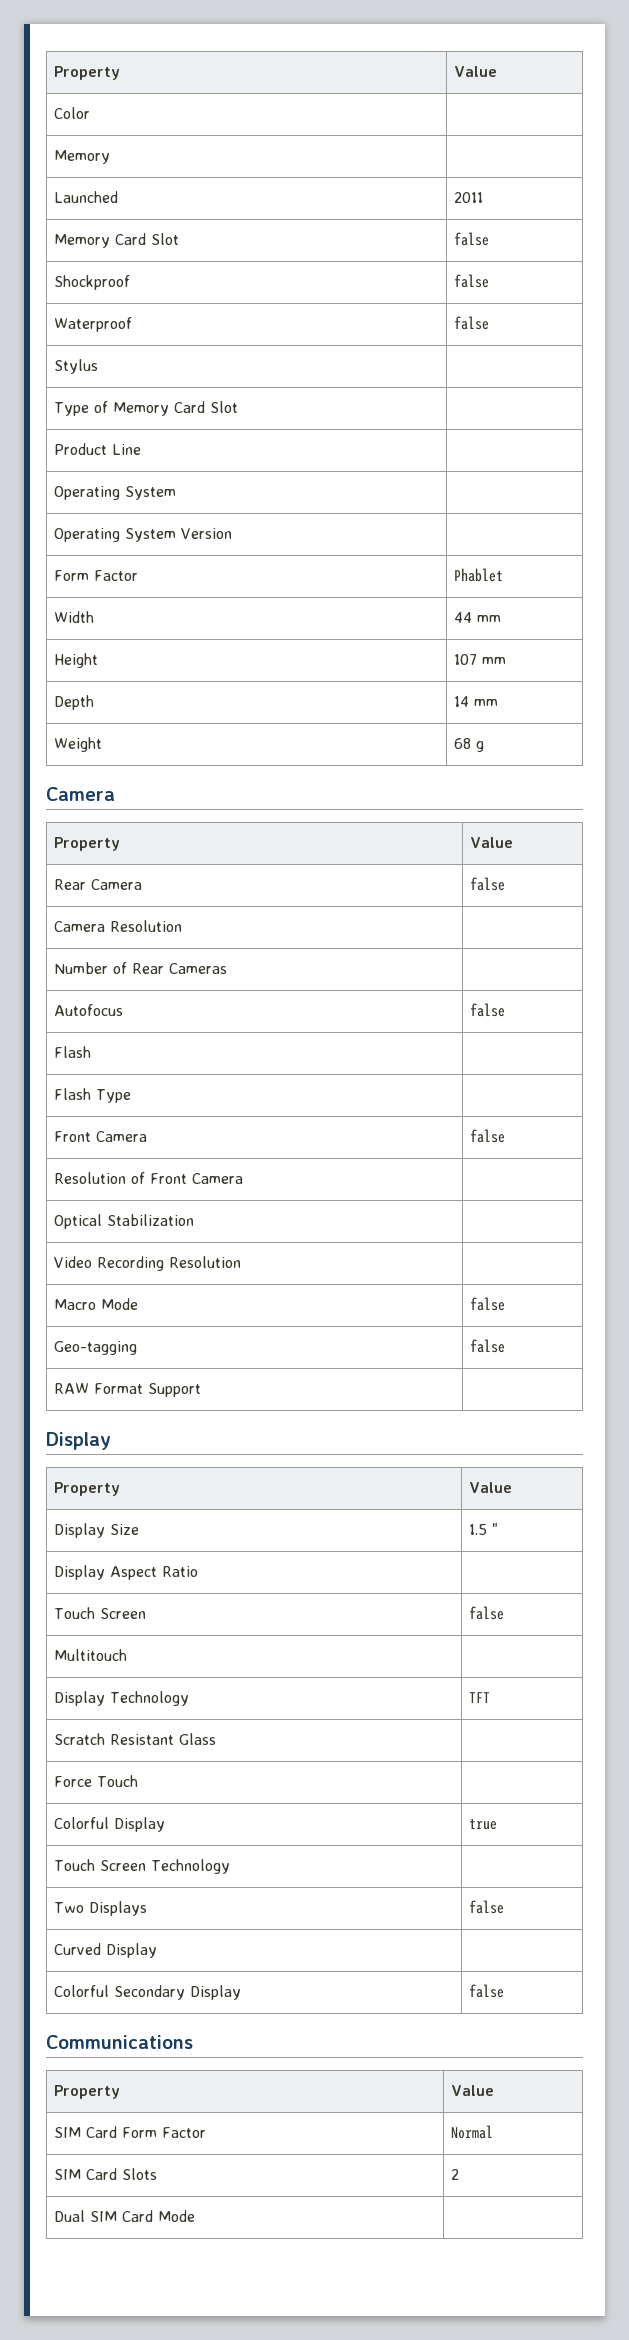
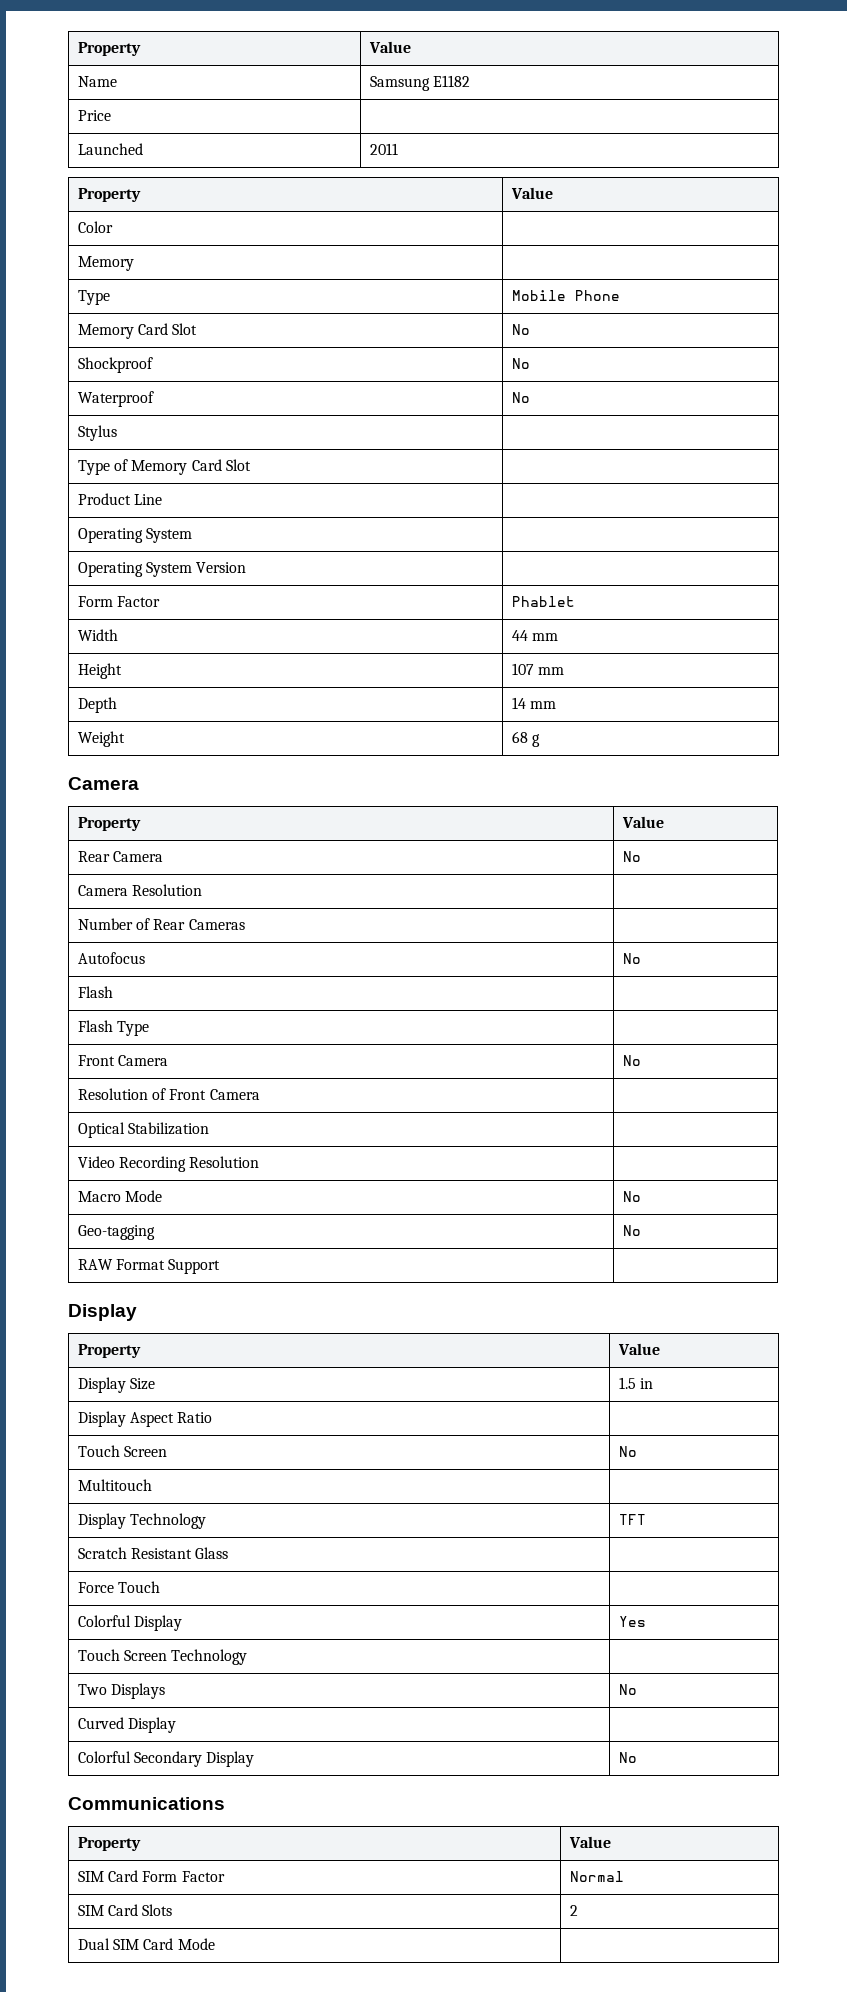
[53,66,120,80] [453,66,497,77] Property | Value -> [77,42,141,56] [368,41,411,53] [77,76,117,87] [369,75,471,91] [77,110,111,121] [77,143,143,155] [369,143,398,155] [77,188,141,202] [510,187,553,199] Property | Value // Name | Samsung E1182 // Price | // Launched | 2011 // Property | Value
[53,191,118,203] [453,192,483,203] [53,233,179,248] [453,232,489,246] Launched | 2011 // Memory Card Slot | false -> [77,290,110,305] [511,290,620,301] [77,323,198,339] [511,324,530,335] Type | Mobile Phone // Memory Card Slot | No
[453,274,489,288] false -> [511,358,530,369] No
[453,316,489,330] false -> [511,392,530,403] No
[469,877,505,891] false -> [622,851,641,862] No
[469,1003,505,1017] false -> [622,953,641,964] No
[469,1129,505,1143] false -> [622,1055,641,1066] No
[469,1297,505,1311] false -> [622,1191,641,1202] No
[469,1339,505,1353] false -> [622,1225,641,1236] No
[491,1523,498,1535] " -> [640,1378,654,1389] in
[468,1606,504,1620] false -> [618,1446,637,1457] No
[468,1819,497,1830] true -> [618,1616,646,1627] Yes
[468,1900,504,1914] false -> [618,1684,637,1695] No
[468,1984,504,1998] false -> [618,1752,637,1763] No

